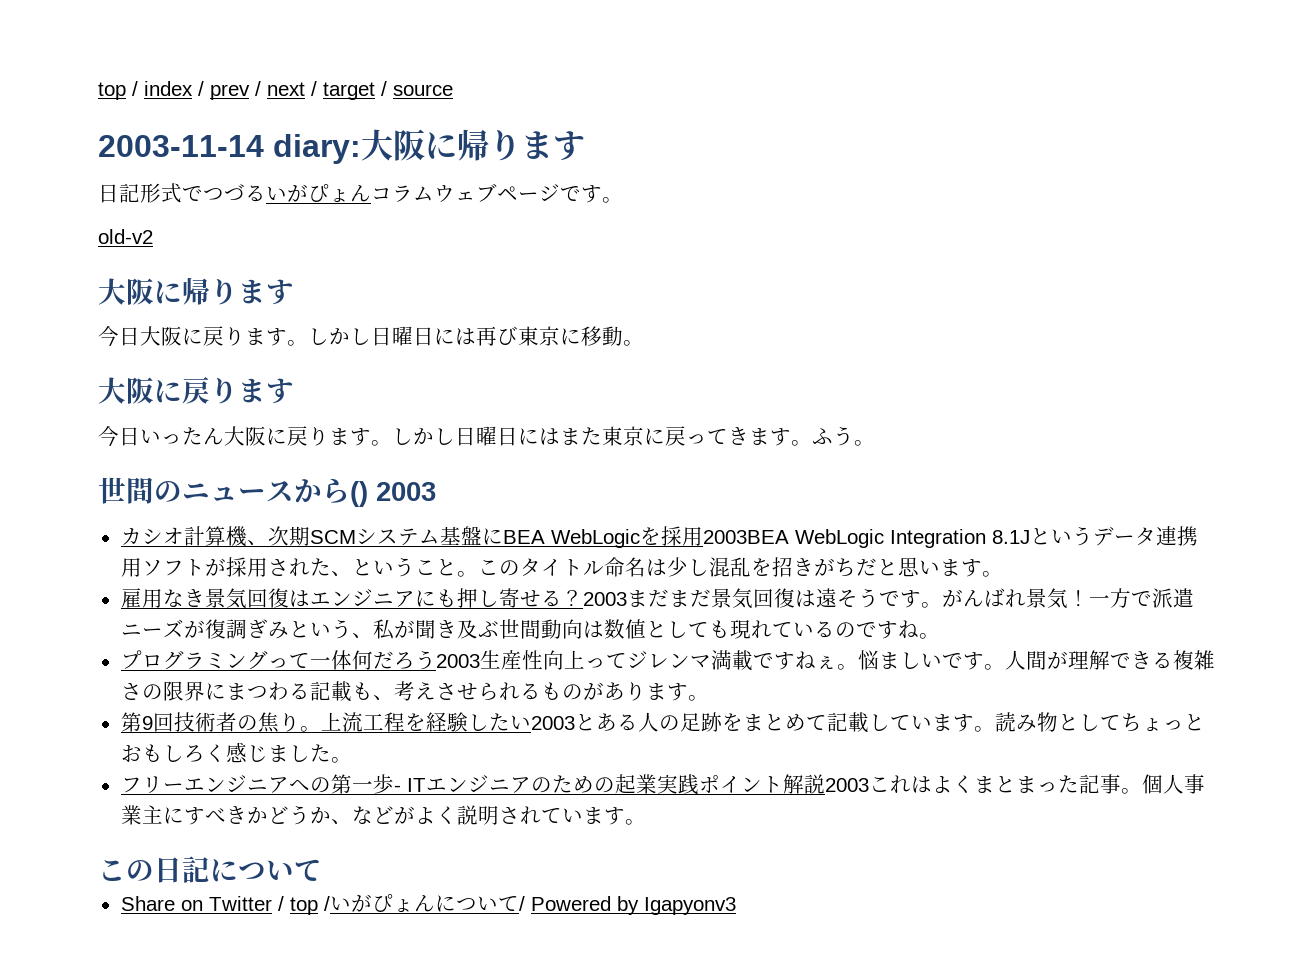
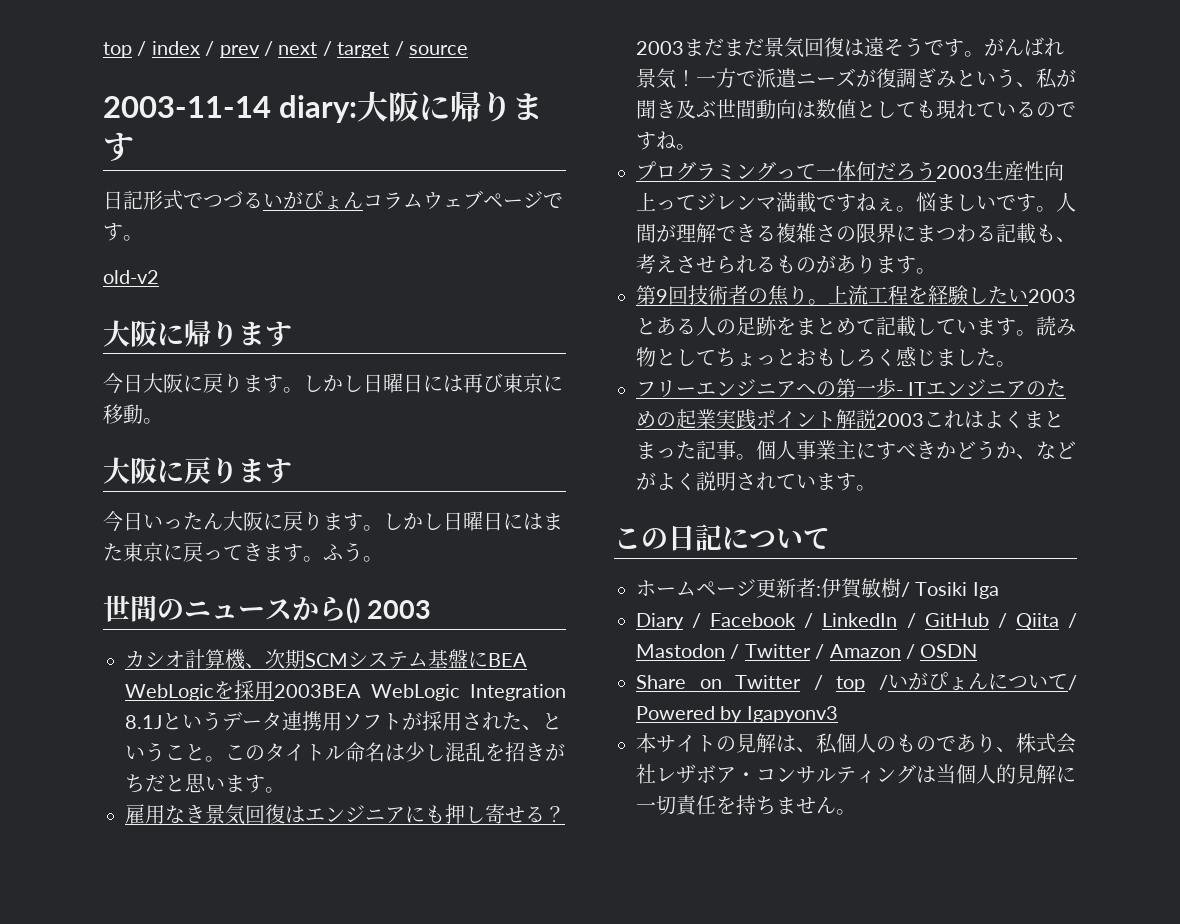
(322, 870) none -> [636,578,999,599] [636,613,1077,630] [636,644,978,659] // ホームページ更新者:伊賀敏樹/ Tosiki Iga // Diary / Facebook / LinkedIn / GitHub / Qiita / Mastodon / Twitter / Amazon / OSDN
(736, 906) none -> [636,733,1076,754] [636,764,1076,784] [636,795,856,816] // 本サイトの見解は、私個人のものであり、株式会社レザボア・コンサルティングは当個人的見解に一切責任を持ちません。

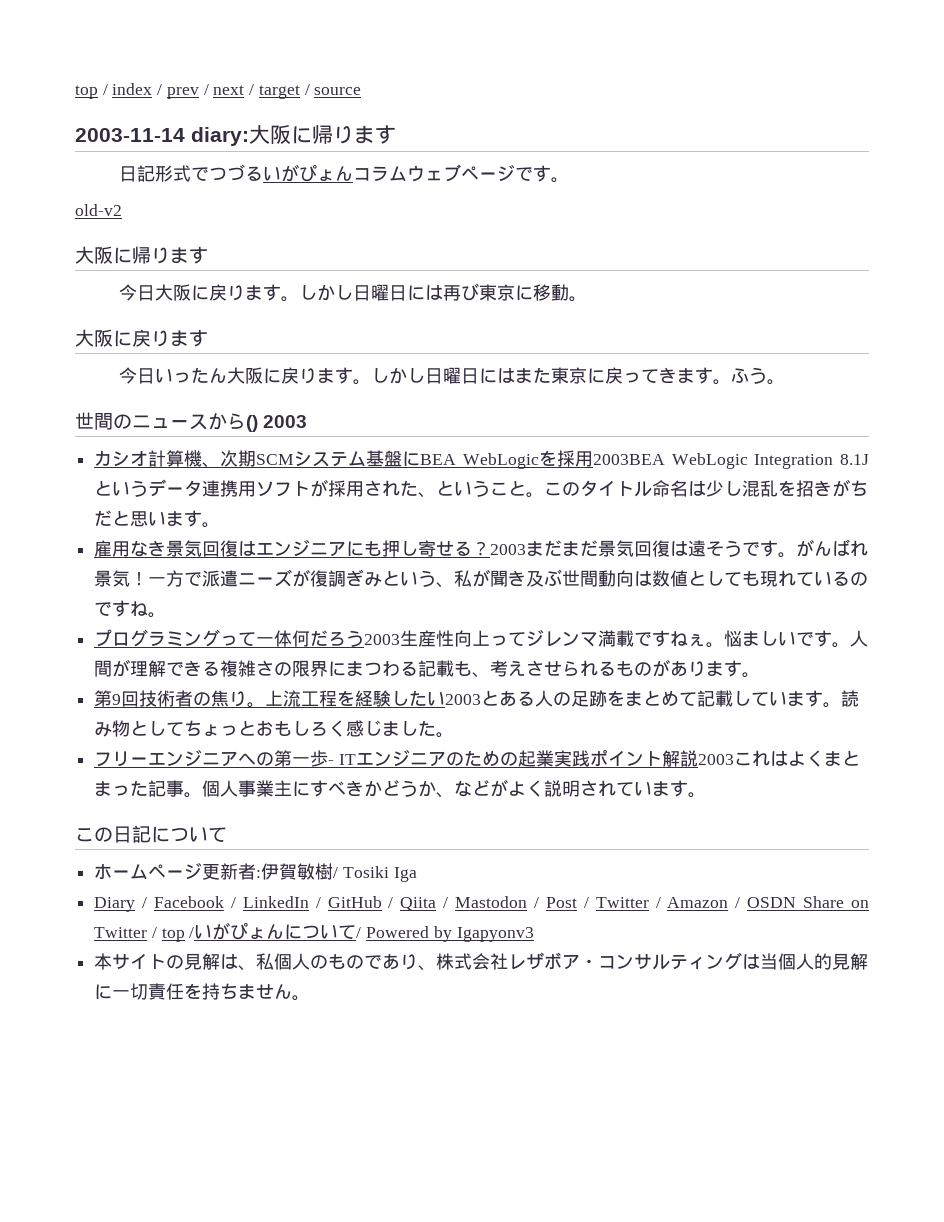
(740, 651) none -> [545,897,589,908] Post /
(978, 651) // -> (797, 902) none

